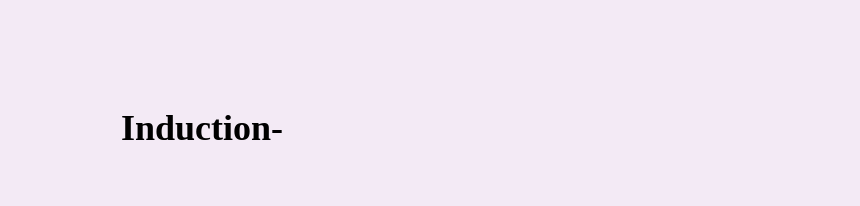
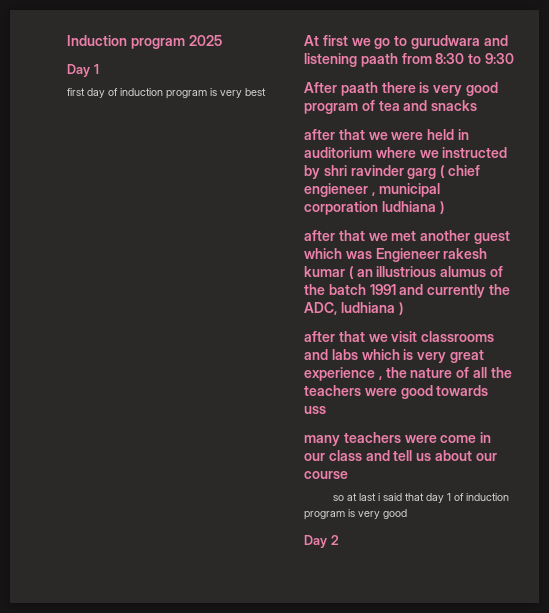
[121,115,283,140] Induction- -> [67,35,222,49] [67,64,99,77] [67,88,266,99] [304,35,508,49] [304,53,514,67] [304,82,498,96] [304,100,478,114] [304,129,469,140] [304,147,508,158] [304,165,480,179] [304,183,440,197] [304,201,444,215] [304,230,510,244] [304,248,488,262] [304,266,503,279] [304,284,510,298] [304,302,403,315] [304,331,495,342] [304,349,484,363] [304,367,512,381] [304,385,489,399] [304,406,326,414] [304,432,492,446] [304,450,497,461] [304,471,348,479] [332,493,509,503] [304,509,407,520] [304,535,339,548] Induction program 2025 // Day 1 // first day of induction program is very best // At first we go to gurudwara and listening paath from 8:30 to 9:30 // After paath there is very good program of tea and snacks // after that we were held in auditorium where we instructed by shri ravinder garg ( chief engieneer , municipal corporation ludhiana ) // after that we met another guest which was Engieneer rakesh kumar ( an illustrious alumus of the batch 1991 and currently the ADC, ludhiana ) // after that we visit classrooms and labs which is very great experience , the nature of all the teachers were good towards uss // many teachers were come in our class and tell us about our course // so at last i said that day 1 of induction program is very good // Day 2

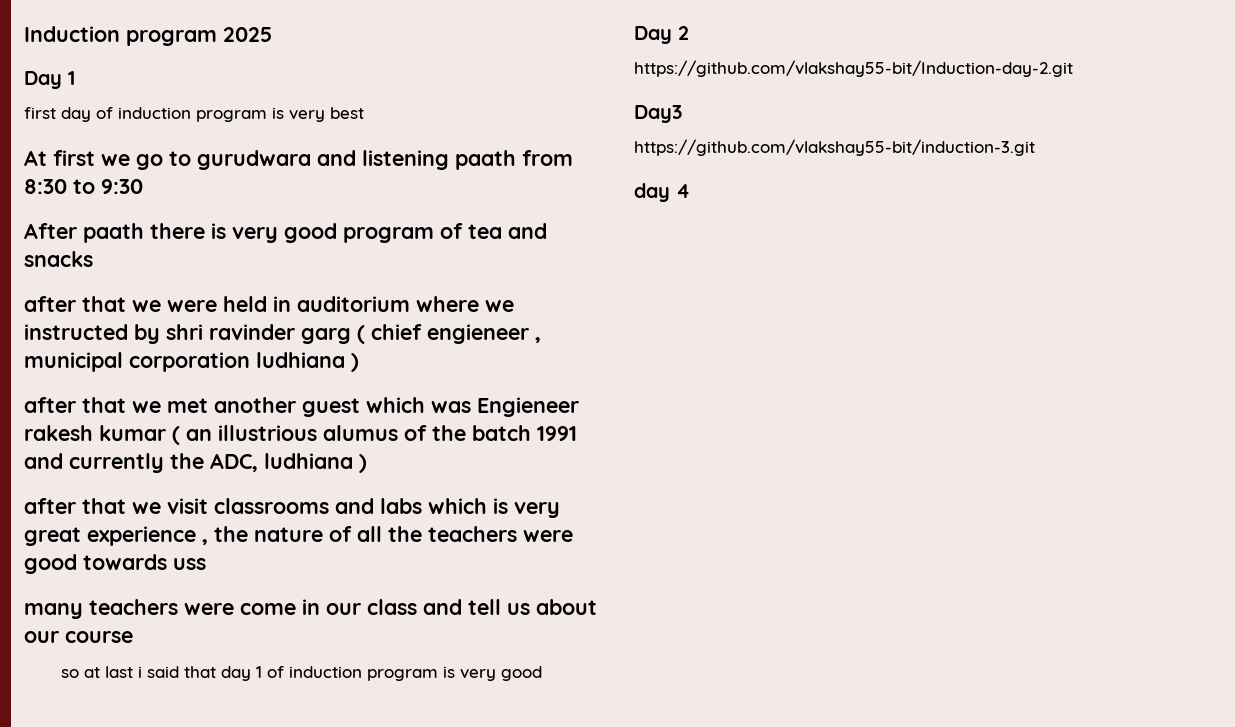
(339, 540) none -> [634,60,1073,77] [634,105,682,123] [634,139,1035,156] [634,183,690,202] // https://github.com/vlakshay55-bit/Induction-day-2.git // Day3 // https://github.com/vlakshay55-bit/induction-3.git // day 4

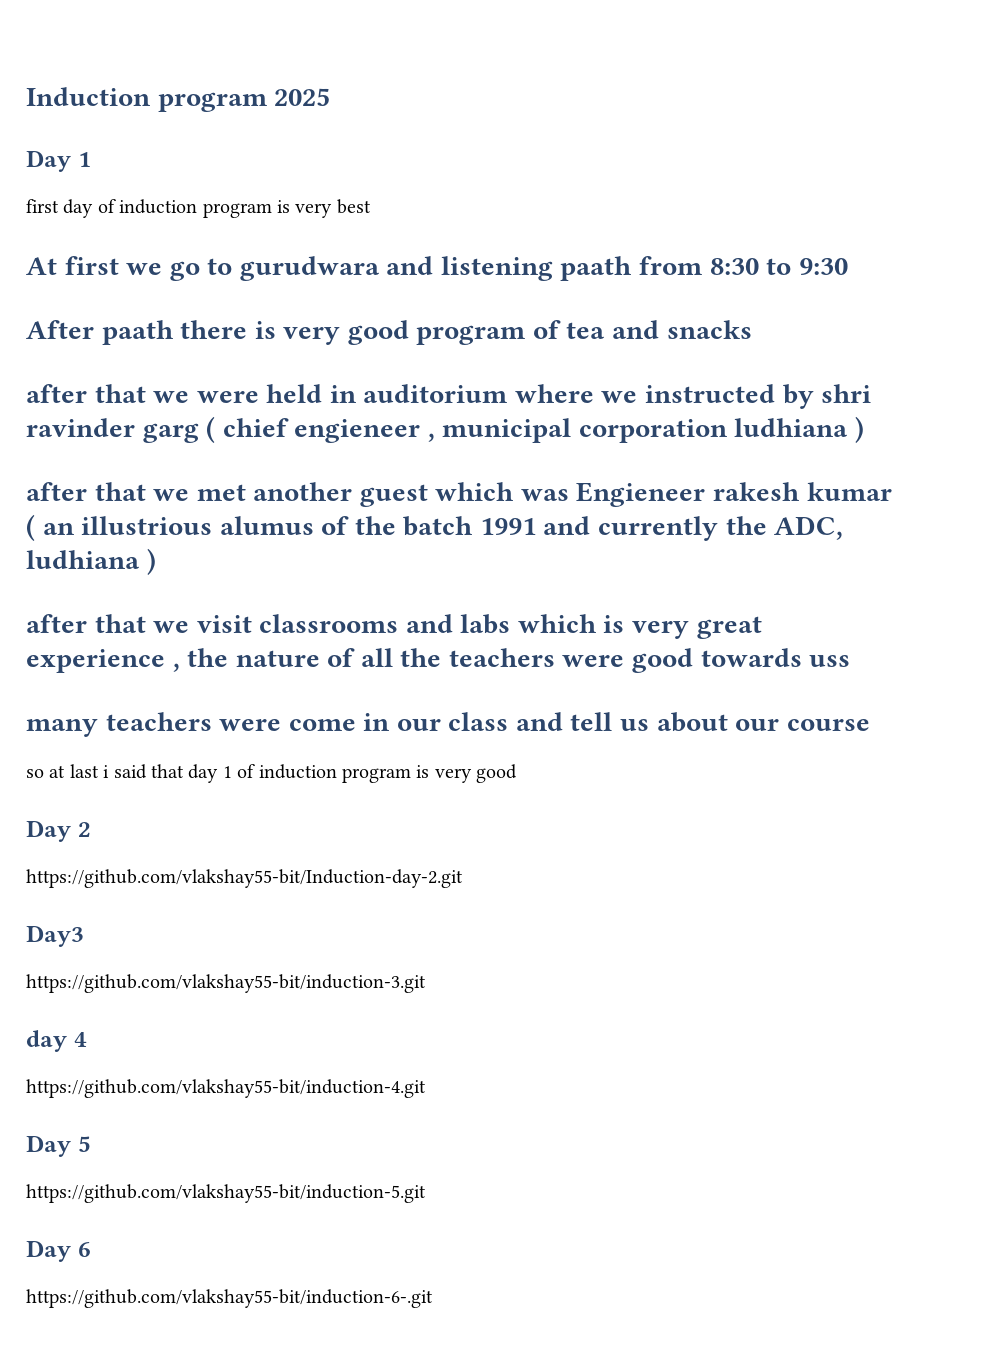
(690, 191) none -> [26,1079,426,1098] [26,1135,91,1157] [26,1184,426,1203] [26,1240,91,1262] [26,1289,433,1308] // https://github.com/vlakshay55-bit/induction-4.git // Day 5 // https://github.com/vlakshay55-bit/induction-5.git // Day 6 // https://github.com/vlakshay55-bit/induction-6-.git

